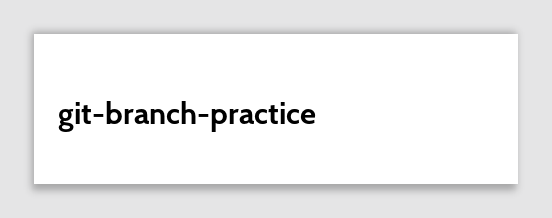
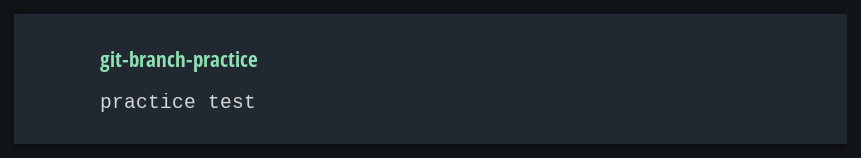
(316, 116) none -> [100,93,256,112] // practice test

